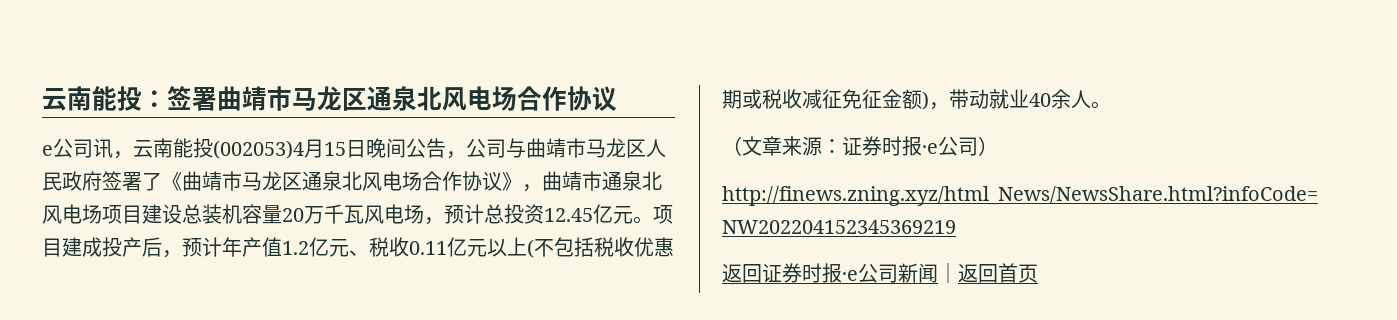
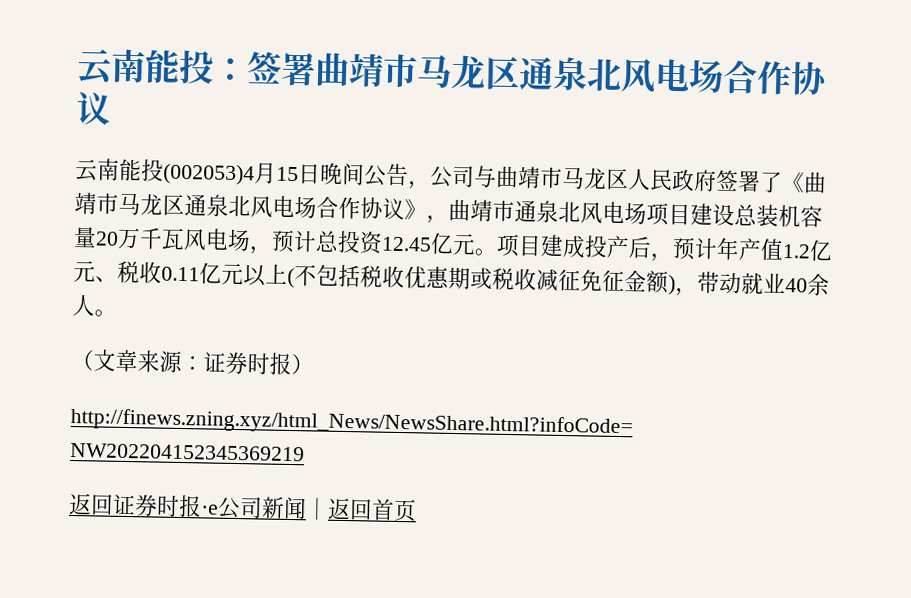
[42,138,133,159] e公司讯， -> (111, 108) none
[922,136,978,156] ·e公司 -> (292, 364) none

